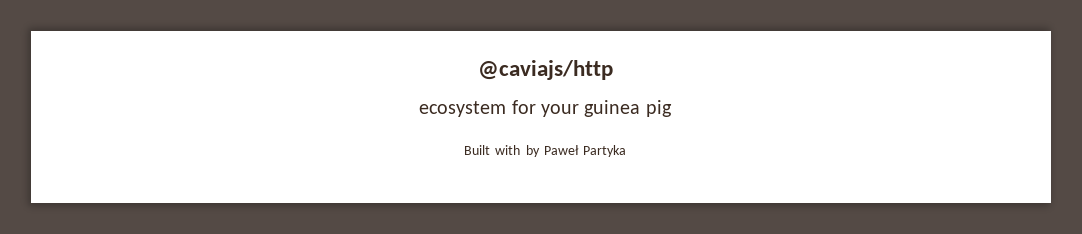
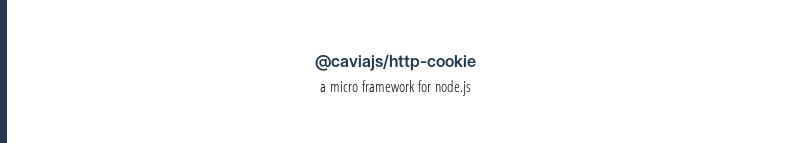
[477,60,613,80] [419,100,672,117] [463,145,627,157] @caviajs/http // ecosystem for your guinea pig // Built with by Paweł Partyka -> [315,54,476,71] [319,80,472,96] @caviajs/http-cookie // a micro framework for node.js

